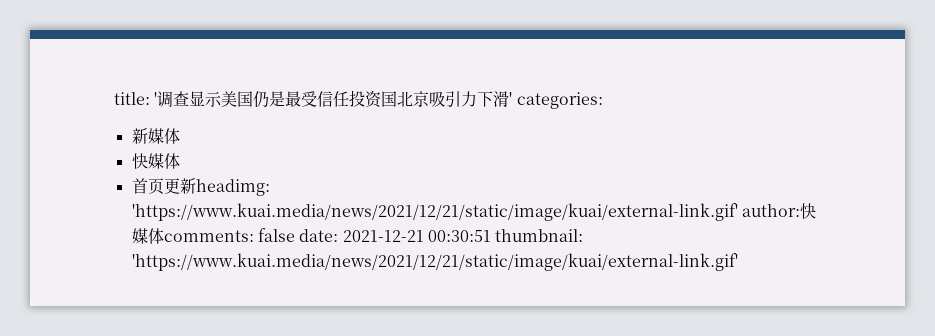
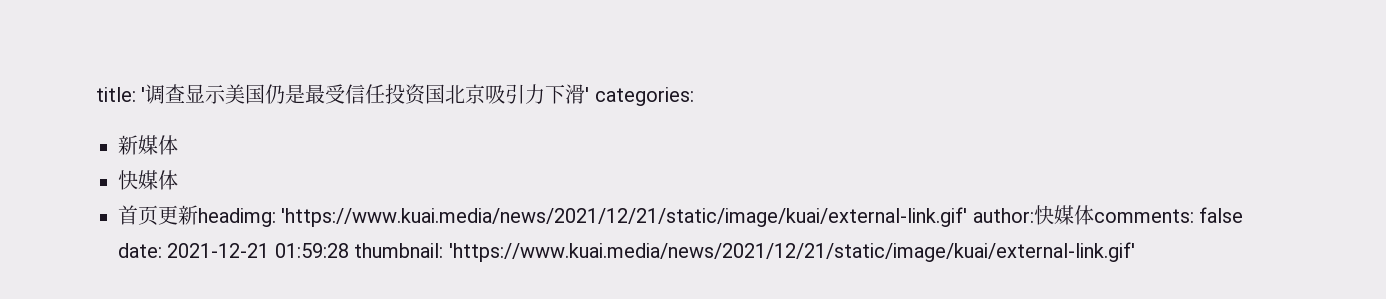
[427,230,491,242] 00:30:51 -> [274,243,349,258] 01:59:28

